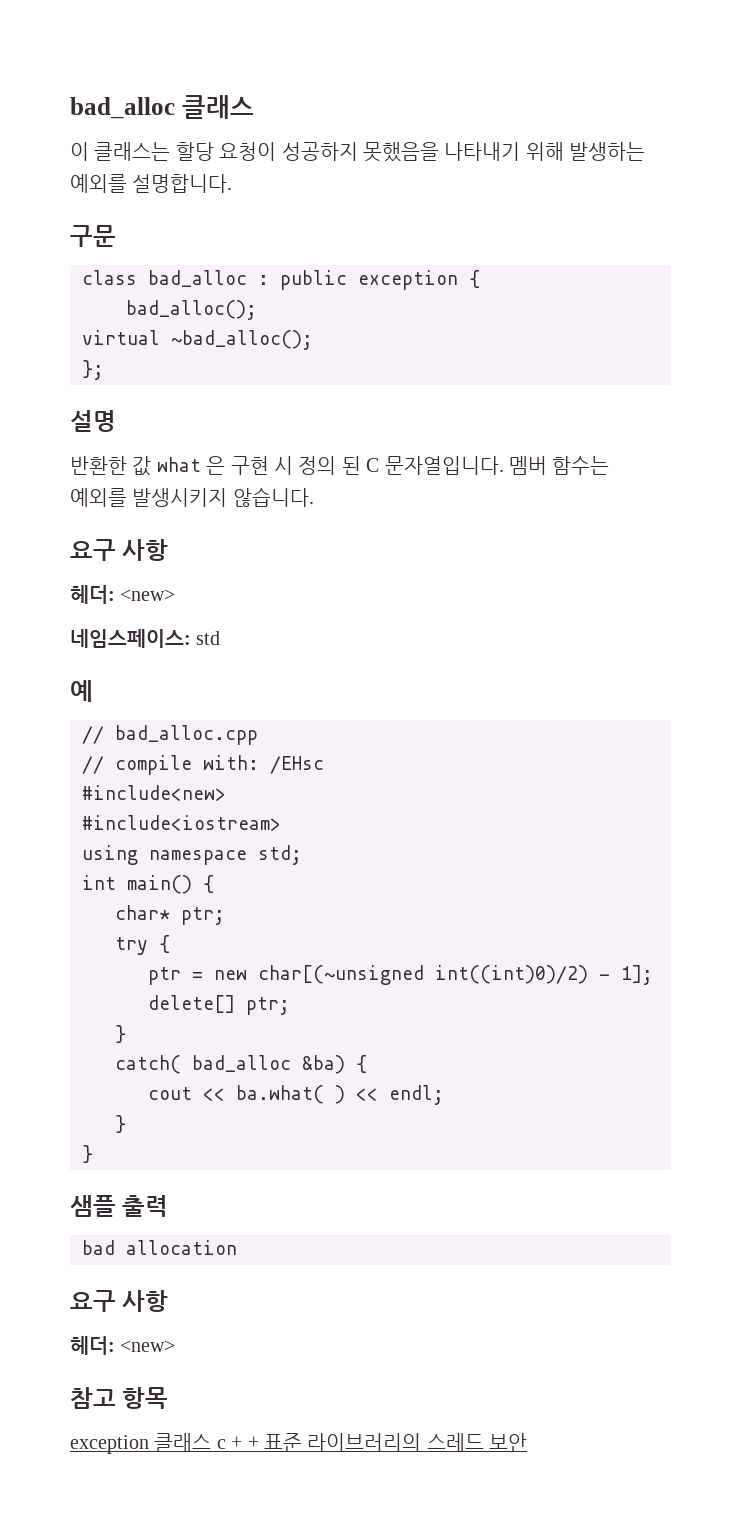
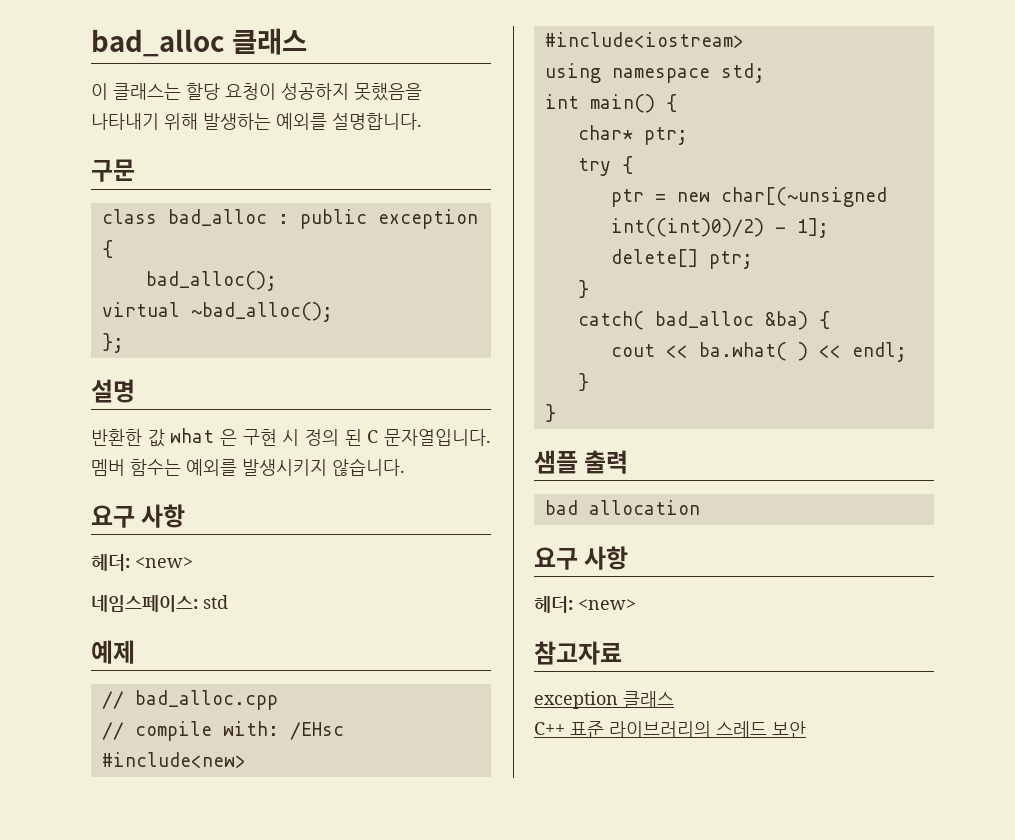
[70,680,93,702] 예 -> [91,640,135,664] 예제
[70,1387,169,1409] 참고 항목 -> [534,641,622,665] 참고자료
[216,1436,259,1449] c + + -> [534,722,565,735] // C++

